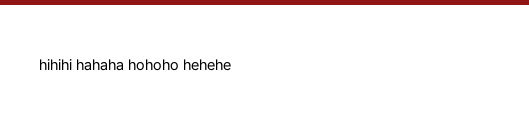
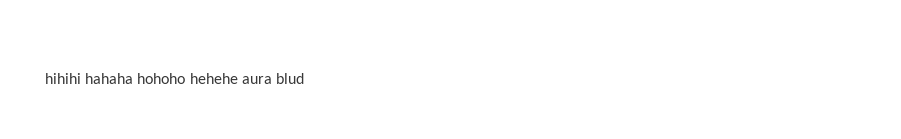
(232, 65) none -> [241,73,304,84] aura blud

